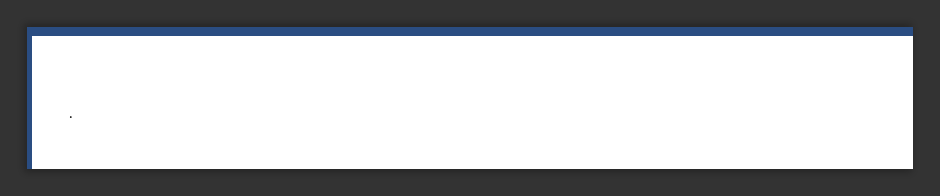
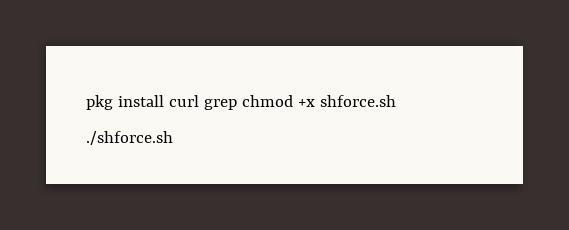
[69,116,73,118] . -> [86,95,396,110] [86,131,173,145] pkg install curl grep chmod +x shforce.sh // ./shforce.sh

